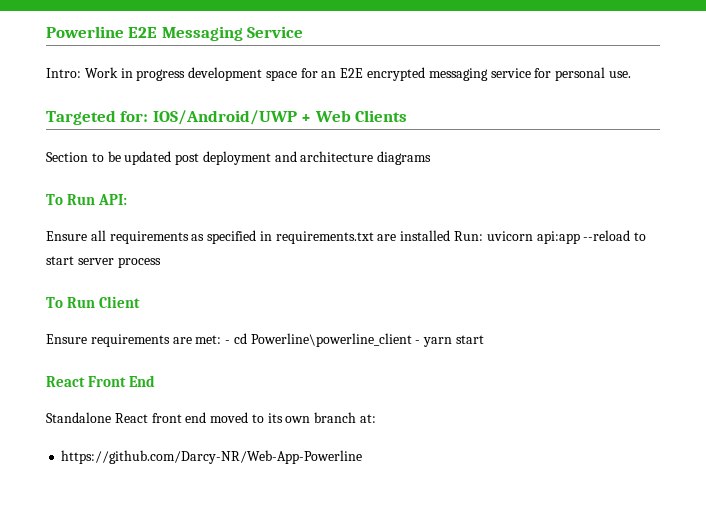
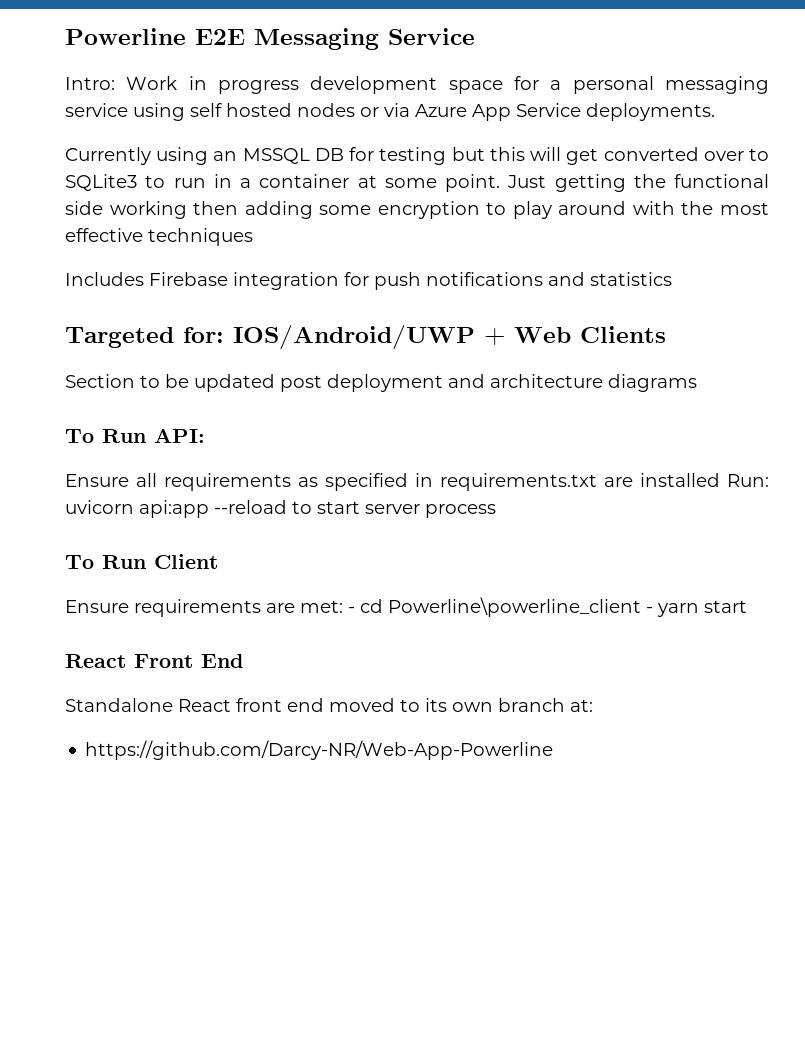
[321,67,631,81] an E2E encrypted messaging service for personal use. -> [550,76,769,94] [65,103,715,121] [65,147,770,165] [65,174,769,192] [65,201,769,219] [65,228,253,246] [65,272,672,290] a personal messaging service using self hosted nodes or via Azure App Service deployments. // Currently using an MSSQL DB for testing but this will get converted over to SQLite3 to run in a container at some point. Just getting the functional side working then adding some encryption to play around with the most effective techniques // Includes Firebase integration for push notifications and statistics

